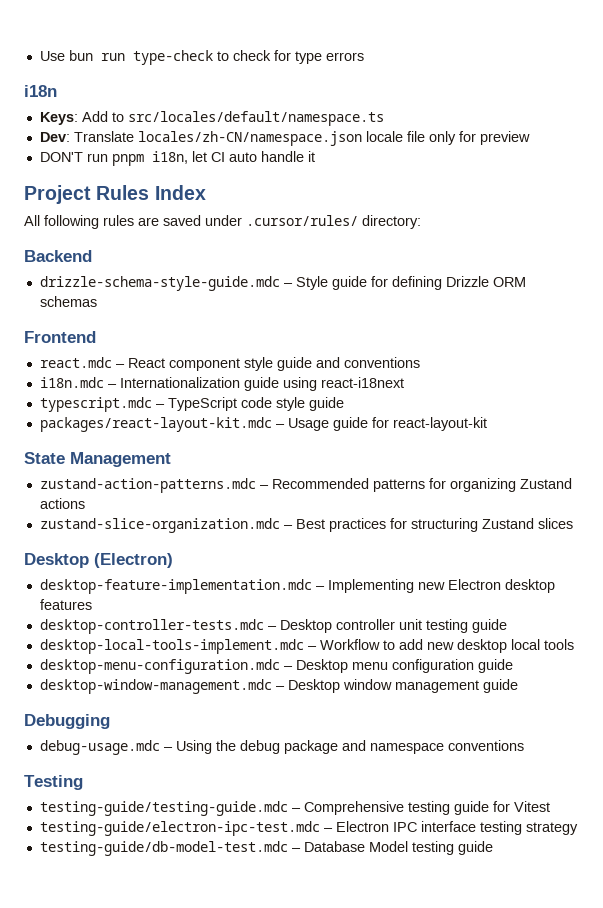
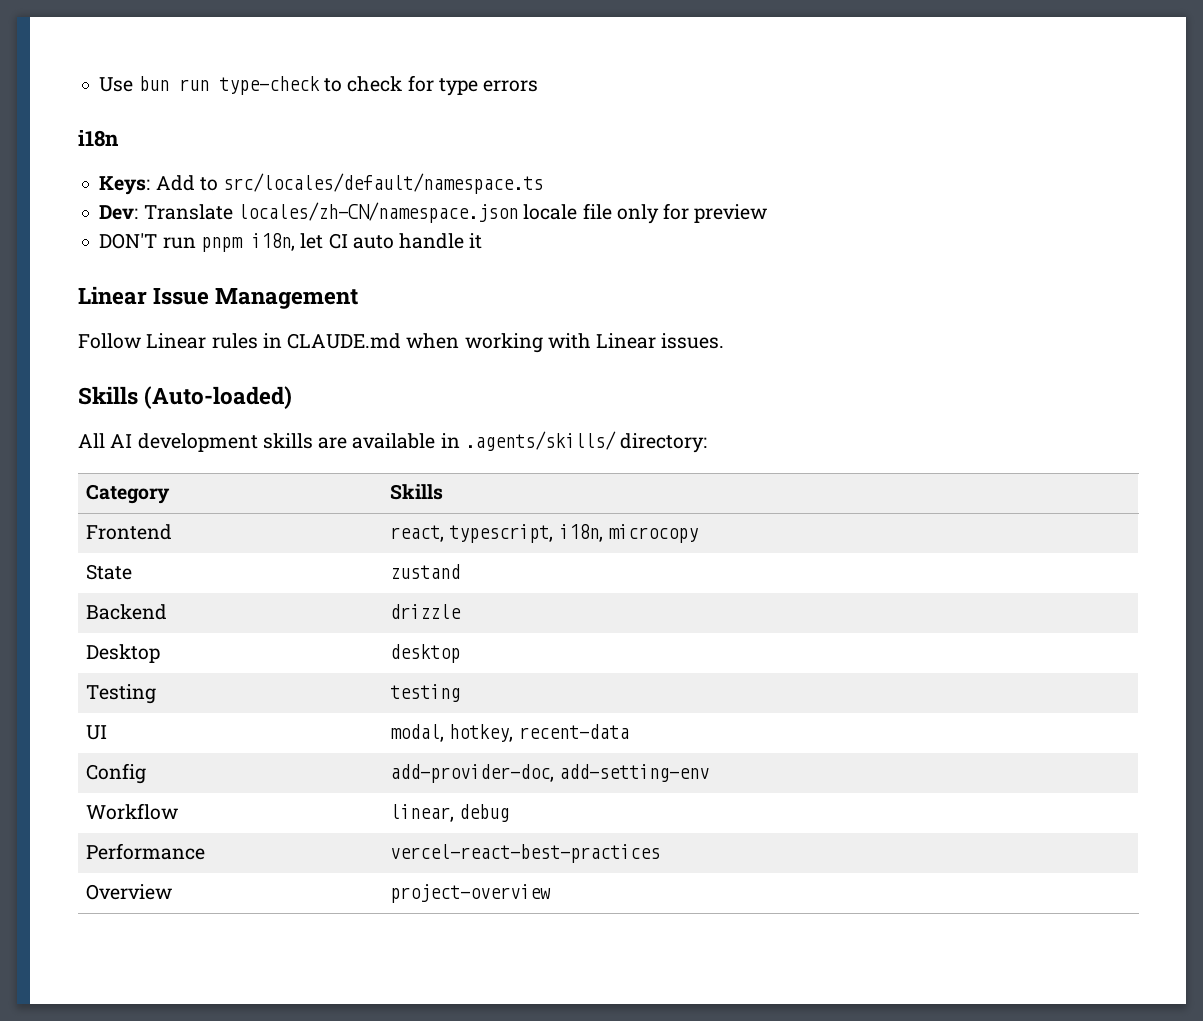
[24,185,206,204] [24,215,421,229] [24,250,92,262] [39,276,526,291] [39,296,97,307] [24,331,96,343] [39,357,420,371] [39,377,404,391] [39,397,344,412] [39,417,487,432] [24,452,171,467] [39,478,572,493] [39,498,85,509] [39,518,573,533] [24,553,173,568] [39,579,555,594] [39,599,92,610] [39,619,507,634] [39,639,574,654] [39,659,513,674] [39,679,518,694] [24,714,110,729] [39,740,524,755] [24,775,83,790] [39,801,550,816] [39,821,578,836] [39,841,493,856] Project Rules Index // All following rules are saved under .cursor/rules/ directory: // Backend // drizzle-schema-style-guide.mdc – Style guide for defining Drizzle ORM schemas // Frontend // react.mdc – React component style guide and conventions // i18n.mdc – Internationalization guide using react-i18next // typescript.mdc – TypeScript code style guide // packages/react-layout-kit.mdc – Usage guide for react-layout-kit // State Management // zustand-action-patterns.mdc – Recommended patterns for organizing Zustand actions // zustand-slice-organization.mdc – Best practices for structuring Zustand slices // Desktop (Electron) // desktop-feature-implementation.mdc – Implementing new Electron desktop features // desktop-controller-tests.mdc – Desktop controller unit testing guide // desktop-local-tools-implement.mdc – Workflow to add new desktop local tools // desktop-menu-configuration.mdc – Desktop menu configuration guide // desktop-window-management.mdc – Desktop window management guide // Debugging // debug-usage.mdc – Using the debug package and namespace conventions // Testing // testing-guide/testing-guide.mdc – Comprehensive testing guide for Vitest // testing-guide/electron-ipc-test.mdc – Electron IPC interface testing strategy // testing-guide/db-model-test.mdc – Database Model testing guide -> [78,286,359,309] [78,333,725,353] [78,386,293,409] [78,431,708,453] [86,484,171,504] [390,484,444,500] [86,524,173,540] [390,524,698,543] [86,564,133,580] [390,564,461,579] [86,604,168,620] [390,604,462,619] [86,644,161,663] [390,644,461,663] [86,684,157,704] [390,684,461,702] [86,725,108,740] [390,724,629,742] [86,763,147,784] [390,764,710,783] [86,803,179,820] [390,804,510,822] [86,843,206,860] [390,844,661,863] [86,884,173,900] [390,884,552,903] Linear Issue Management // Follow Linear rules in CLAUDE.md when working with Linear issues. // Skills (Auto-loaded) // All AI development skills are available in .agents/skills/ directory: // Category | Skills // Frontend | react, typescript, i18n, microcopy // State | zustand // Backend | drizzle // Desktop | desktop // Testing | testing // UI | modal, hotkey, recent-data // Config | add-provider-doc, add-setting-env // Workflow | linear, debug // Performance | vercel-react-best-practices // Overview | project-overview

